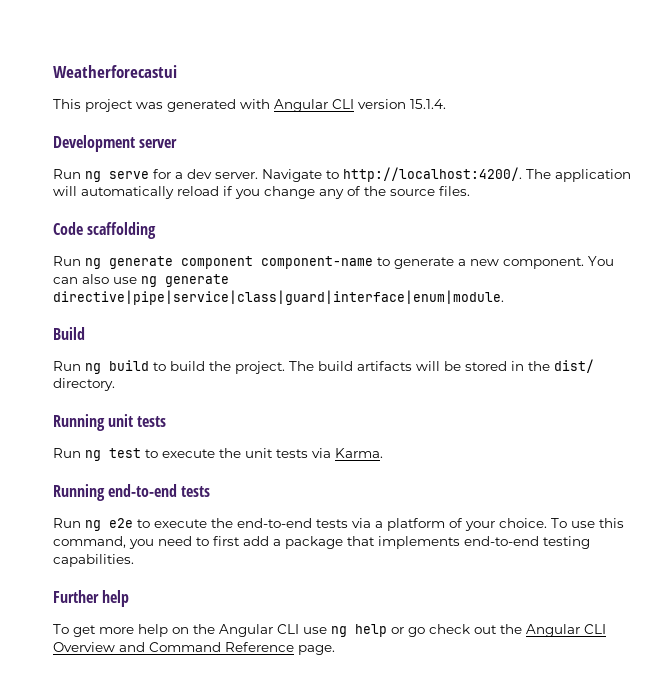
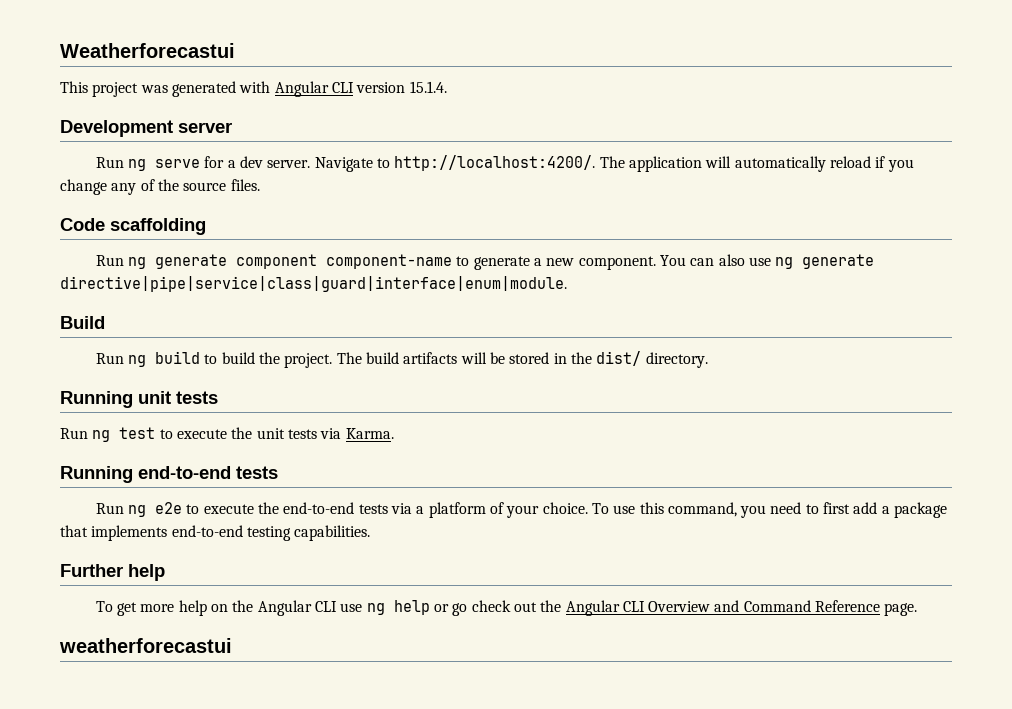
(335, 650) none -> [59,638,232,653] // weatherforecastui

